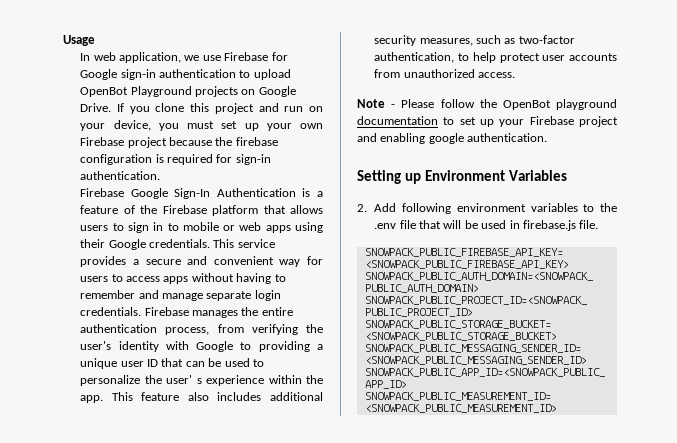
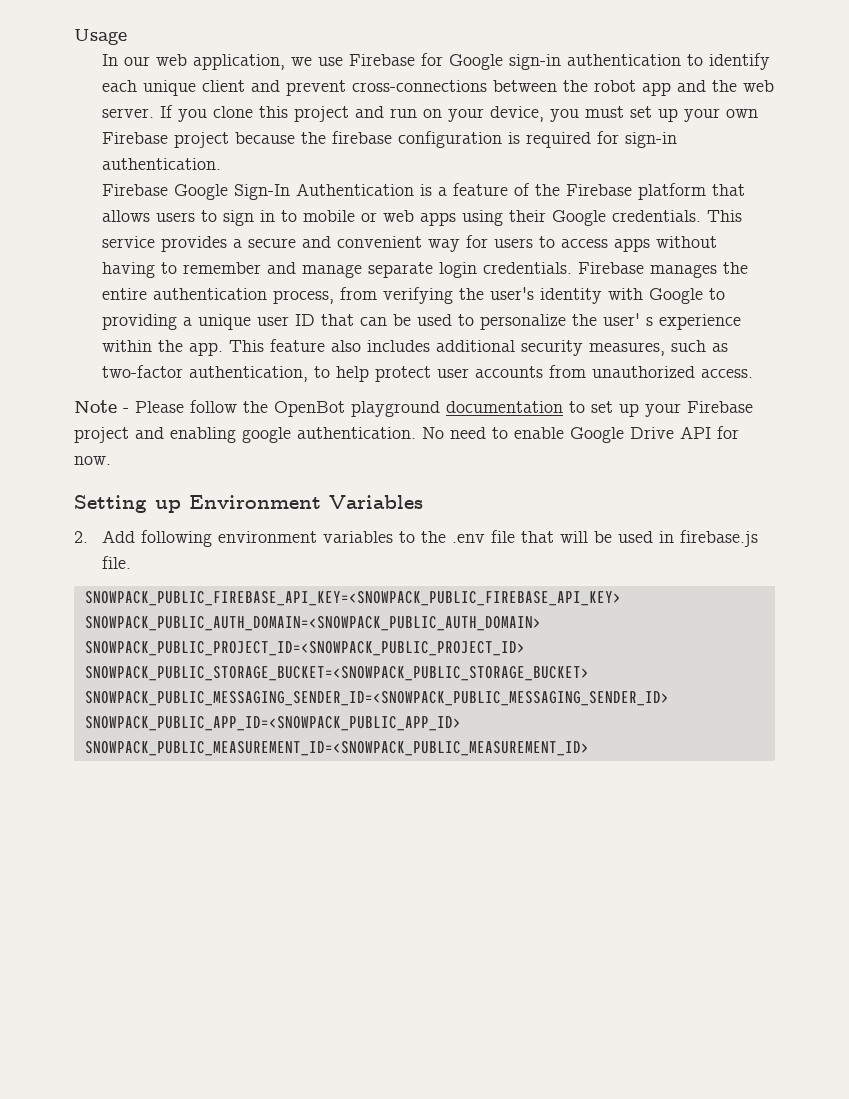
(91, 57) none -> [124,56,151,66] our
[253,69,291,80] [80,86,296,97] [80,103,112,112] upload OpenBot Playground projects on Google Drive. -> [709,53,771,70] [102,80,775,96] [102,108,155,118] identify each unique client and prevent cross-connections between the robot app and the web server.
(548, 137) none -> [422,426,739,443] [74,456,111,465] No need to enable Google Drive API for now.

